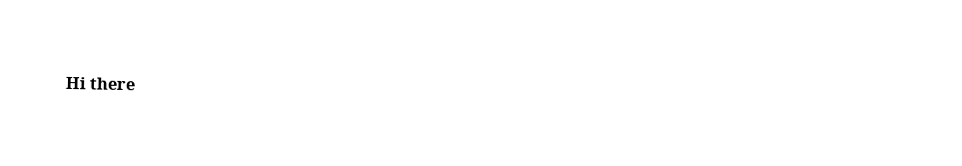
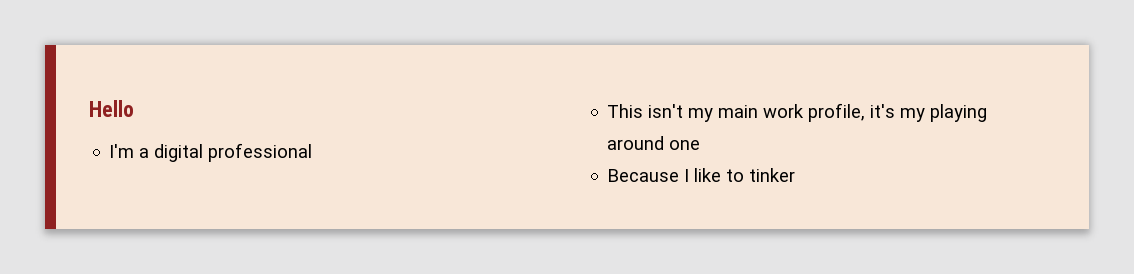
[65,76,137,91] Hi there -> [89,100,134,117] [109,143,313,162] [607,103,988,122] [607,136,701,150] [607,168,796,182] Hello // I'm a digital professional // This isn't my main work profile, it's my playing around one // Because I like to tinker

